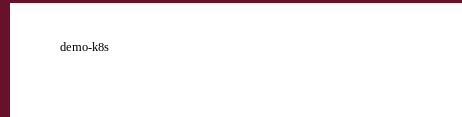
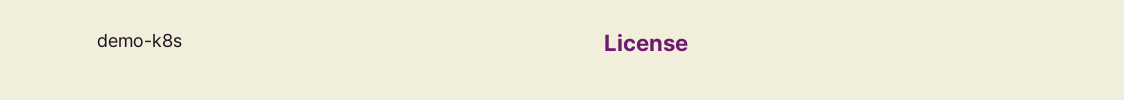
(109, 46) none -> [604,33,688,52] // License

